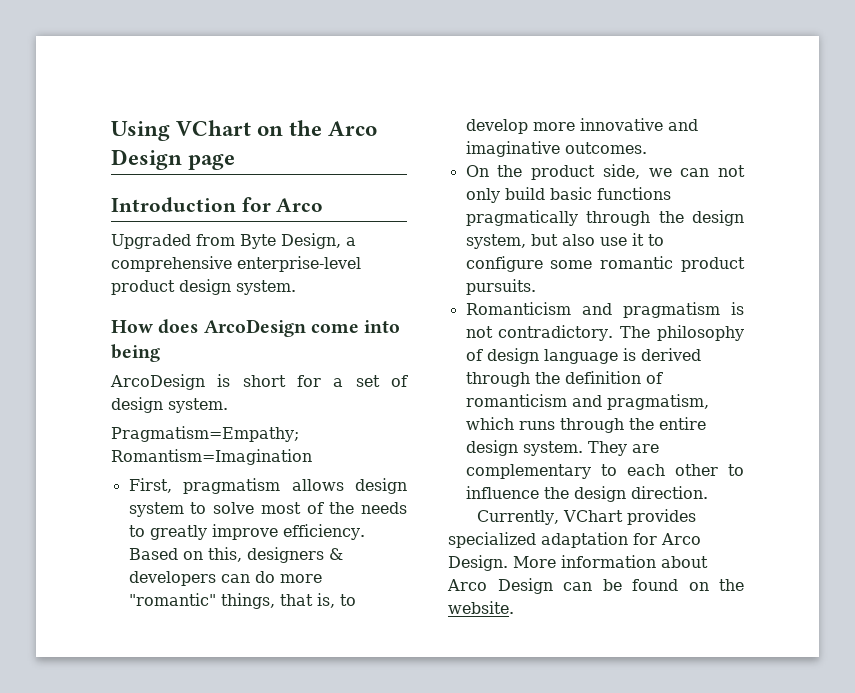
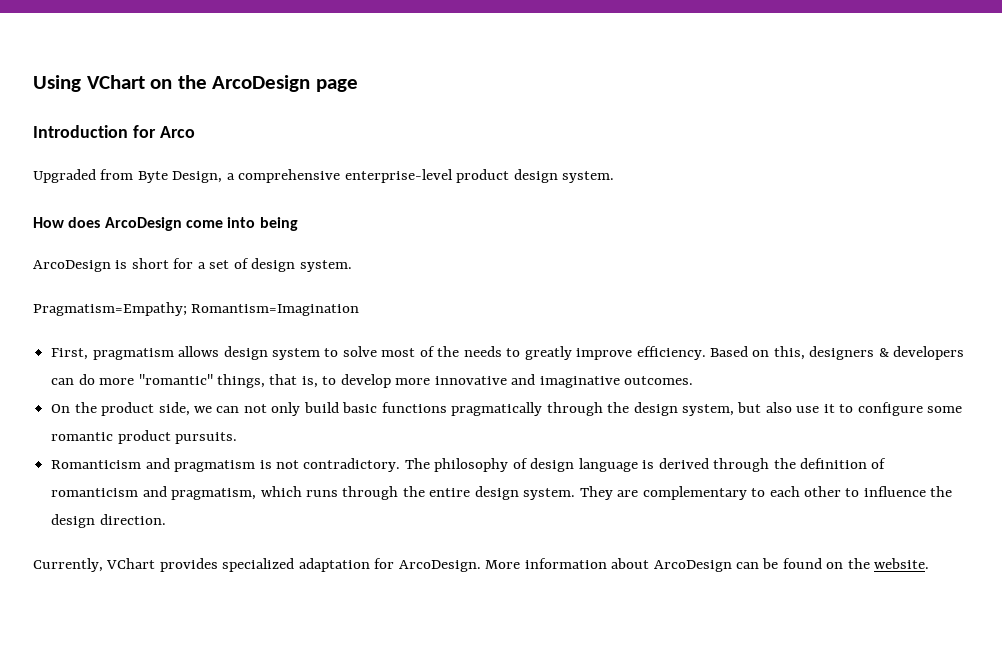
[328,121,378,136] [111,149,182,170] Arco Design -> [212,75,311,92] ArcoDesign
[661,533,701,545] [448,555,508,571] Arco Design. -> [398,560,481,572] ArcoDesign.
[447,578,553,594] Arco Design -> [653,560,732,572] ArcoDesign

